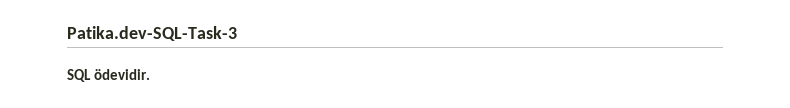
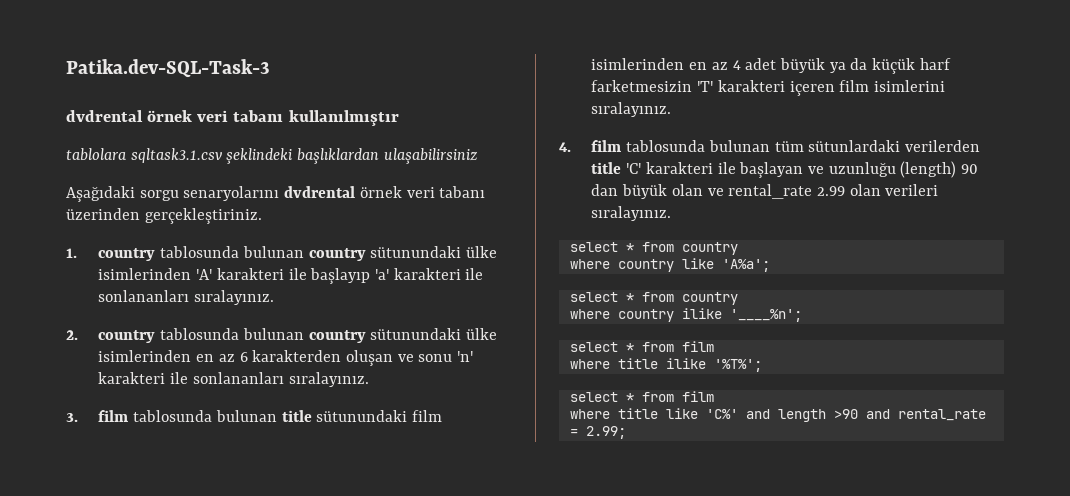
[67,69,151,82] SQL ödevidir. -> [66,110,399,126] [66,148,478,164] [66,186,486,202] [66,208,262,224] [66,246,497,261] [98,268,484,284] [98,290,275,305] [66,328,497,343] [98,350,474,366] [98,372,369,387] [66,410,442,422] [591,58,951,74] [591,80,945,96] [591,102,672,117] [559,140,980,152] [591,161,979,178] [591,184,939,199] [591,206,672,221] [569,242,738,255] [569,258,770,272] [569,292,738,305] [569,308,802,322] [569,341,714,352] [569,358,762,372] [569,391,714,402] [569,408,986,422] [569,426,626,439] dvdrental örnek veri tabanı kullanılmıştır // tablolara sqltask3.1.csv şeklindeki başlıklardan ulaşabilirsiniz // Aşağıdaki sorgu senaryolarını dvdrental örnek veri tabanı üzerinden gerçekleştiriniz. // 1. country tablosunda bulunan country sütunundaki ülke isimlerinden 'A' karakteri ile başlayıp 'a' karakteri ile sonlananları sıralayınız. // 2. country tablosunda bulunan country sütunundaki ülke isimlerinden en az 6 karakterden oluşan ve sonu 'n' karakteri ile sonlananları sıralayınız. // 3. film tablosunda bulunan title sütunundaki film isimlerinden en az 4 adet büyük ya da küçük harf farketmesizin 'T' karakteri içeren film isimlerini sıralayınız. // 4. film tablosunda bulunan tüm sütunlardaki verilerden title 'C' karakteri ile başlayan ve uzunluğu (length) 90 dan büyük olan ve rental_rate 2.99 olan verileri sıralayınız. // select * from country // where country like 'A%a'; // select * from country // where country ilike '____%n'; // select * from film // where title ilike '%T%'; // select * from film // where title like 'C%' and length >90 and rental_rate = 2.99;

